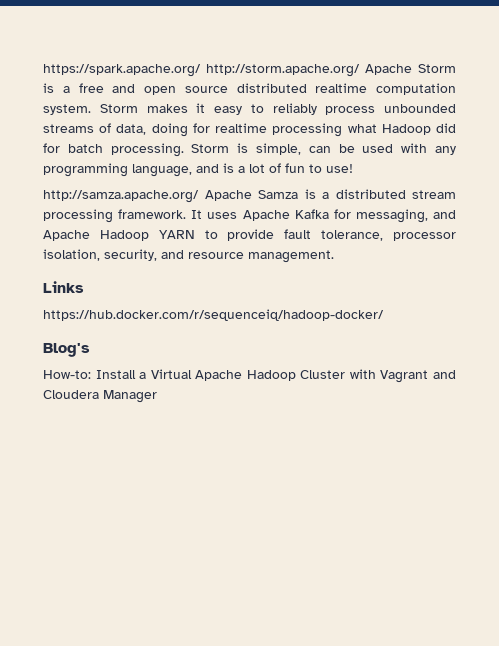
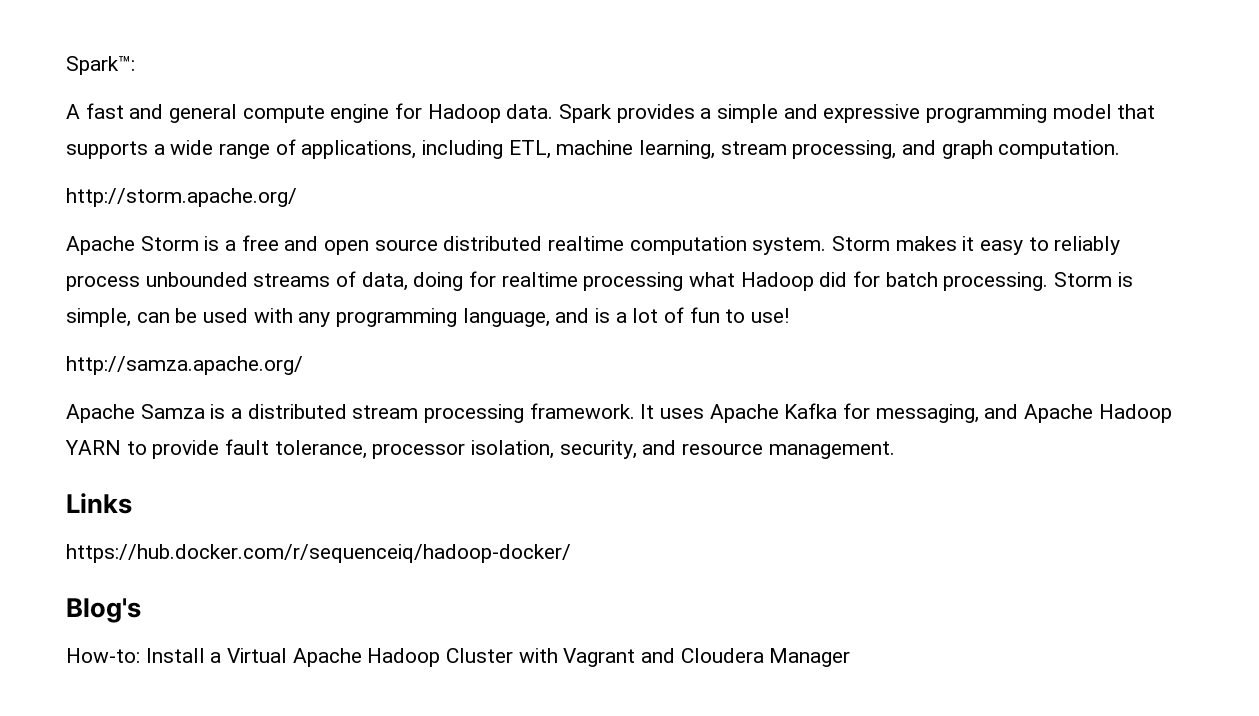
[43,64,201,77] https://spark.apache.org/ -> [66,56,135,75] [66,103,1156,123] [66,139,1121,159] Spark™: // A fast and general compute engine for Hadoop data. Spark provides a simple and expressive programming model that supports a wide range of applications, including ETL, machine learning, stream processing, and graph computation. //
(360, 70) none -> (297, 197) //
(199, 196) none -> (303, 365) //

